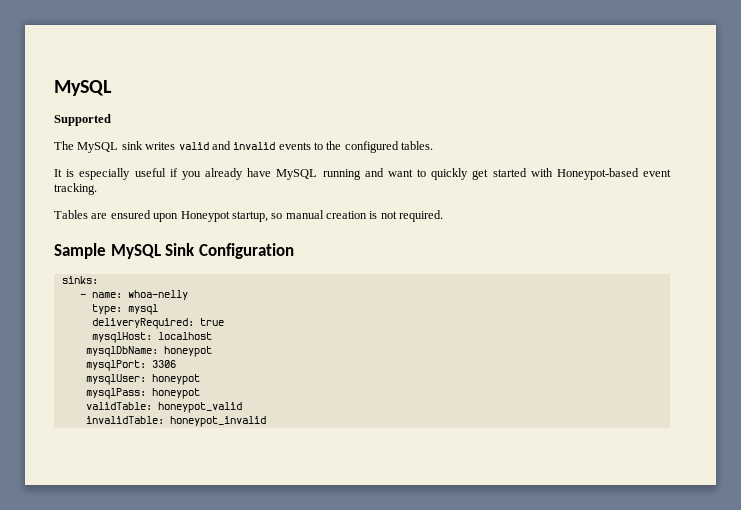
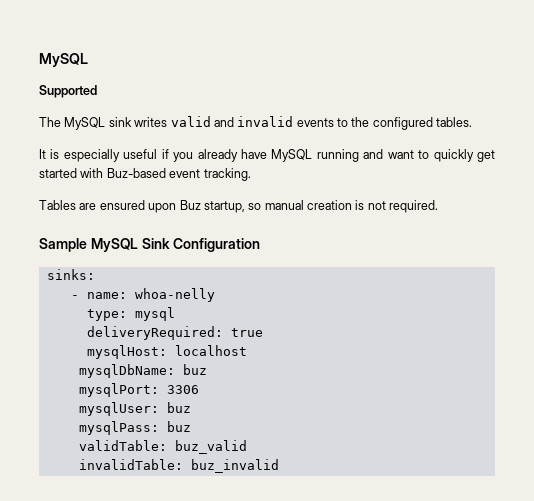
[556,168,639,180] Honeypot-based -> [106,168,166,178] Buz-based
[180,211,230,222] Honeypot -> [179,200,201,210] Buz
[163,346,212,357] honeypot -> [182,364,207,375] buz
[151,374,200,385] honeypot -> [166,402,191,413] buz
[151,388,200,399] honeypot -> [166,421,191,432] buz
[157,402,242,413] honeypot_valid -> [174,440,247,454] buz_valid
[169,416,266,427] honeypot_invalid -> [190,459,279,473] buz_invalid

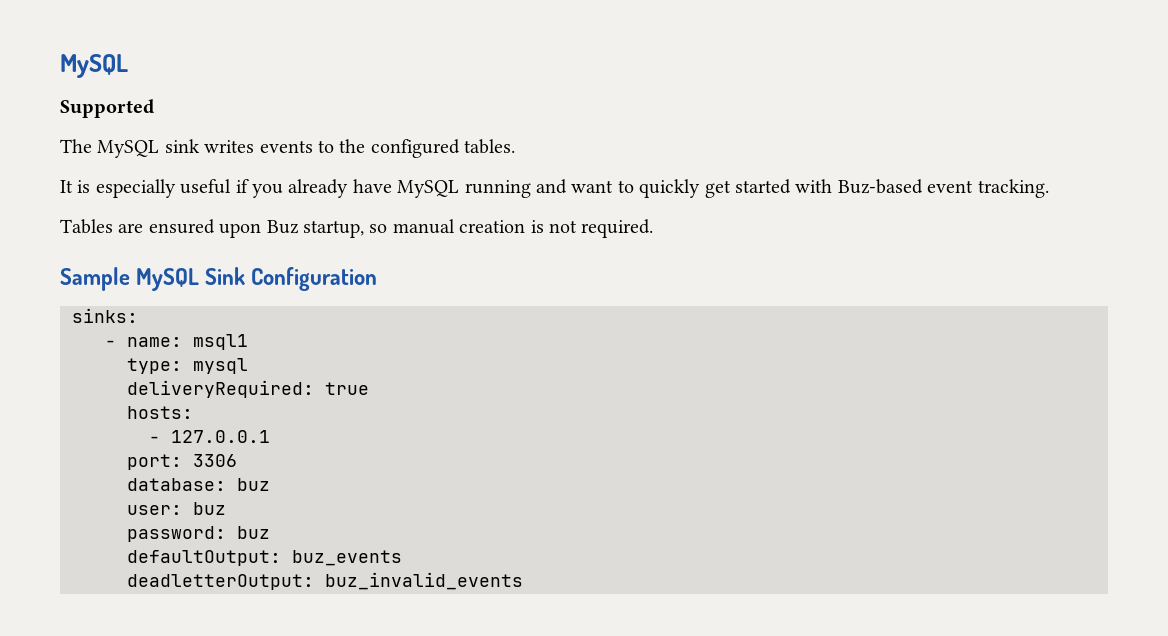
[170,116,294,127] valid and invalid -> (255, 146) none
[134,288,215,302] whoa-nelly -> [193,334,248,350] msql1
[86,345,247,359] [78,364,207,378] [78,383,199,397] [78,402,191,416] [78,421,191,435] [78,440,247,454] [78,459,279,473] mysqlHost: localhost // mysqlDbName: buz // mysqlPort: 3306 // mysqlUser: buz // mysqlPass: buz // validTable: buz_valid // invalidTable: buz_invalid -> [127,406,193,419] [149,430,270,443] [127,454,237,470] [127,478,270,491] [127,502,226,515] [127,526,270,542] [127,550,402,566] [127,572,523,590] hosts: // - 127.0.0.1 // port: 3306 // database: buz // user: buz // password: buz // defaultOutput: buz_events // deadletterOutput: buz_invalid_events

